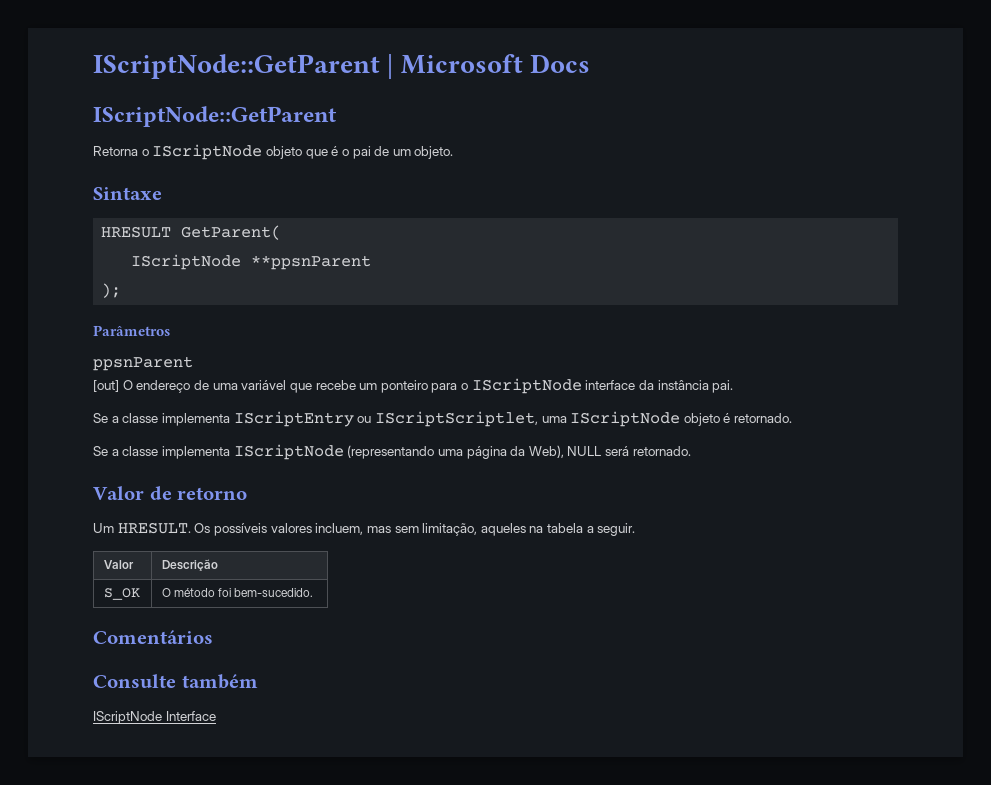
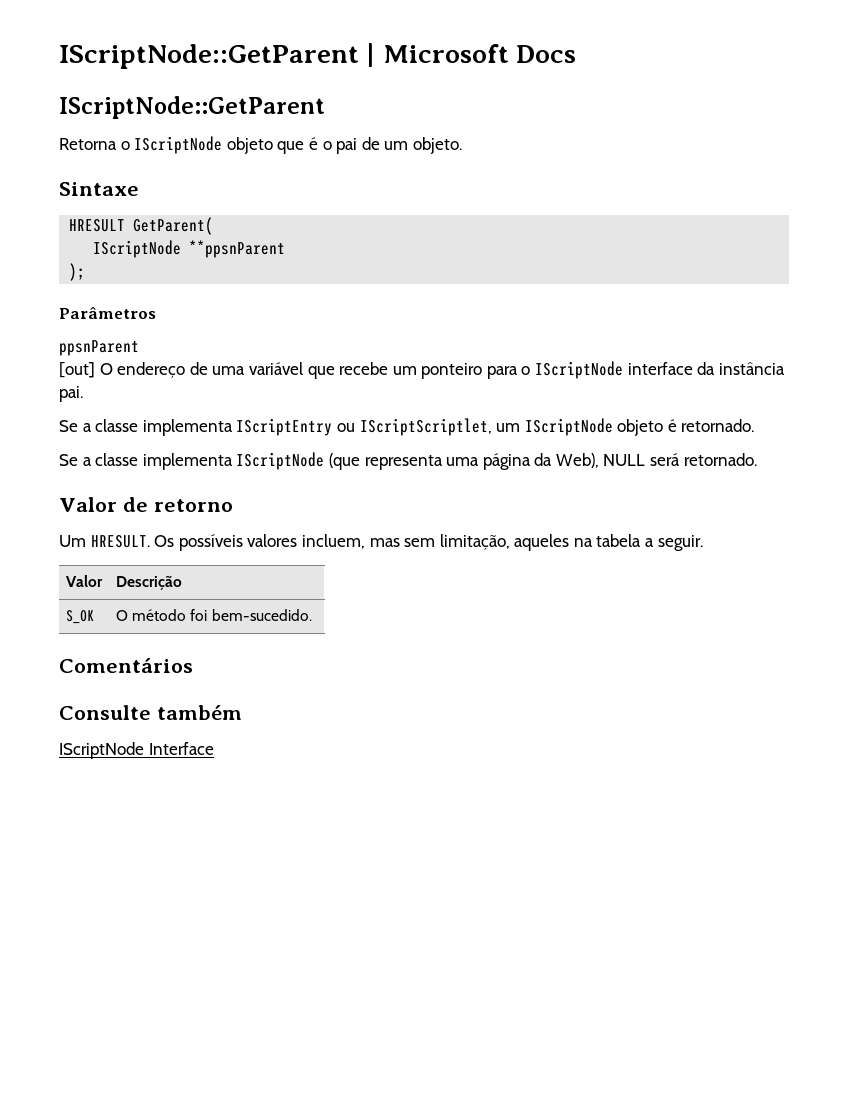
[541,416,567,423] uma -> [496,423,521,432] um
[347,445,435,459] (representando -> [328,453,443,470] (que representa

